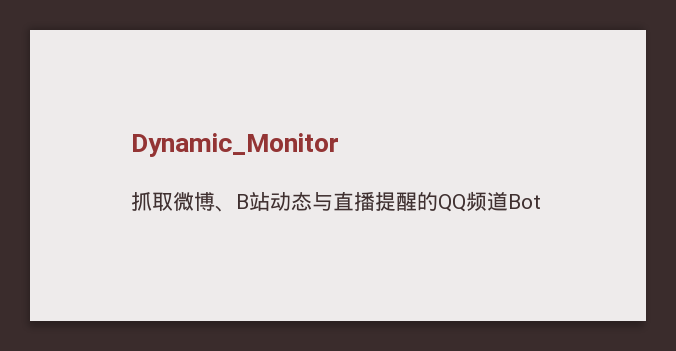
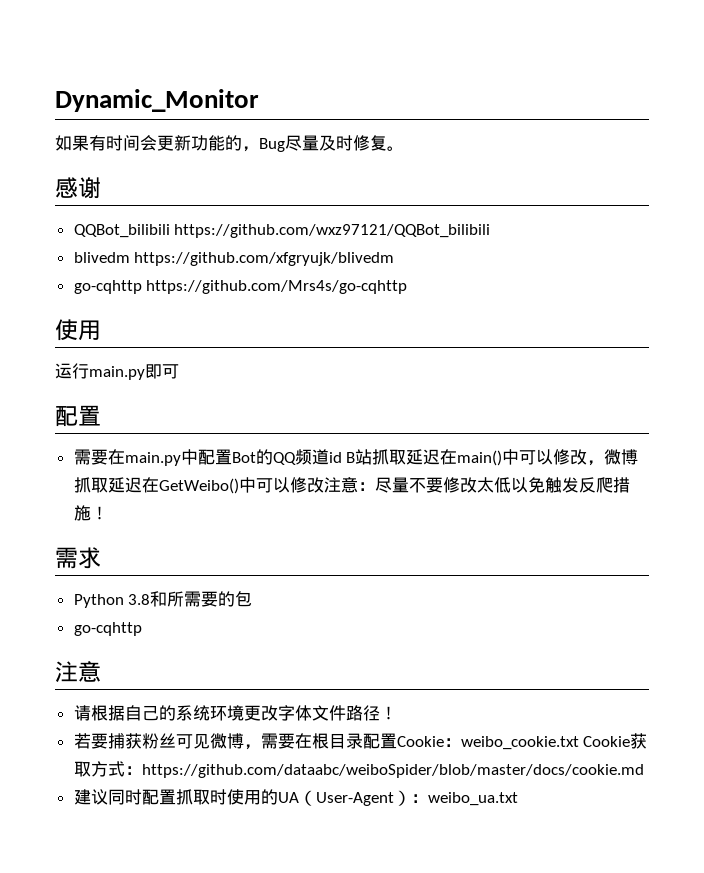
[131,191,541,212] 抓取微博、B站动态与直播提醒的QQ频道Bot -> [55,135,404,152] [55,177,101,199] [73,224,491,238] [73,252,395,266] [73,280,408,294] [55,319,101,341] [55,363,179,380] [55,405,101,427] [73,449,639,466] [73,477,630,494] [73,505,108,521] [55,547,101,569] [73,591,253,608] [73,622,142,636] [55,661,101,683] [73,705,397,721] [73,733,648,750] [73,761,644,778] [73,789,518,806] 如果有时间会更新功能的，Bug尽量及时修复。 // 感谢 // QQBot_bilibili https://github.com/wxz97121/QQBot_bilibili // blivedm https://github.com/xfgryujk/blivedm // go-cqhttp https://github.com/Mrs4s/go-cqhttp // 使用 // 运行main.py即可 // 配置 // 需要在main.py中配置Bot的QQ频道id B站抓取延迟在main()中可以修改，微博抓取延迟在GetWeibo()中可以修改注意：尽量不要修改太低以免触发反爬措施！ // 需求 // Python 3.8和所需要的包 // go-cqhttp // 注意 // 请根据自己的系统环境更改字体文件路径！ // 若要捕获粉丝可见微博，需要在根目录配置Cookie：weibo_cookie.txt Cookie获取方式：https://github.com/dataabc/weiboSpider/blob/master/docs/cookie.md // 建议同时配置抓取时使用的UA（User-Agent）：weibo_ua.txt

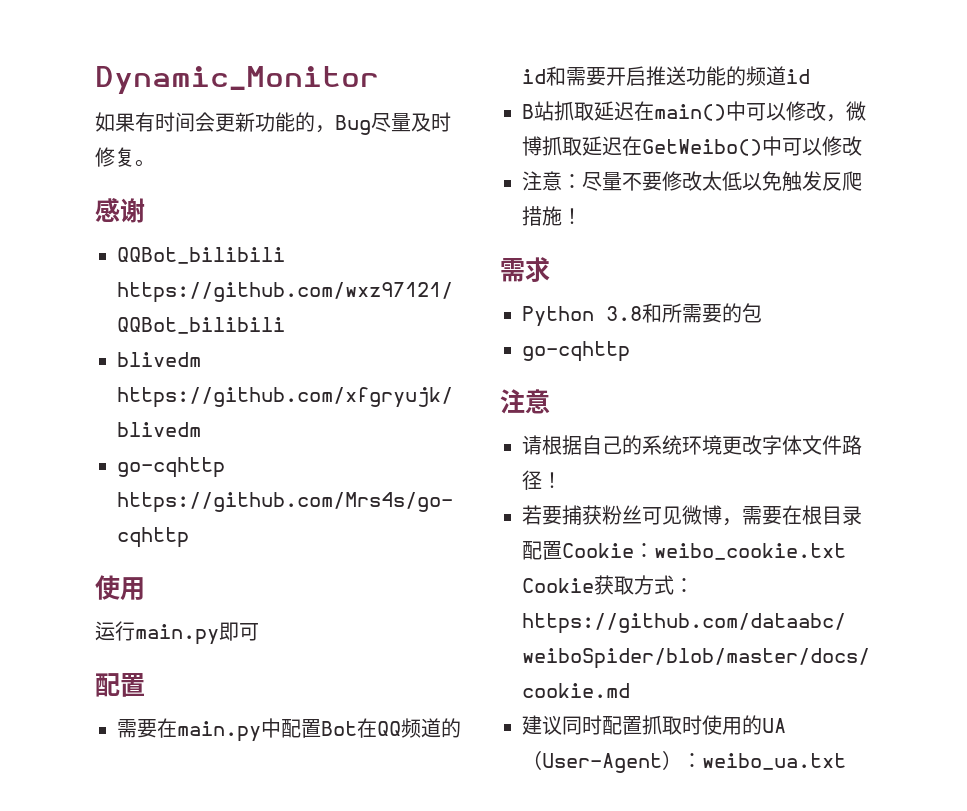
[255,449,273,465] 的 -> [357,718,377,738] 在
[328,452,342,463] id -> [441,718,461,738] [522,66,810,86] 的id和需要开启推送功能的频道id //
(324, 485) none -> (862, 146) //

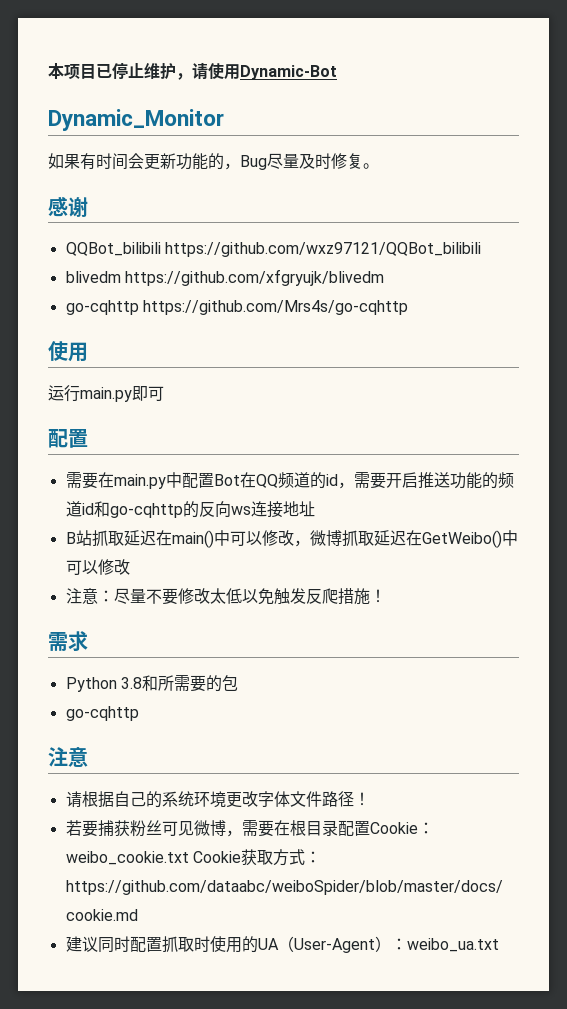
(95, 80) none -> [48,62,337,80] 本项目已停止维护，请使用Dynamic-Bot //
[546,66,566,86] 和 -> [337,482,354,489] ，
(810, 76) none -> [93,501,315,518] 和go-cqhttp的反向ws连接地址

